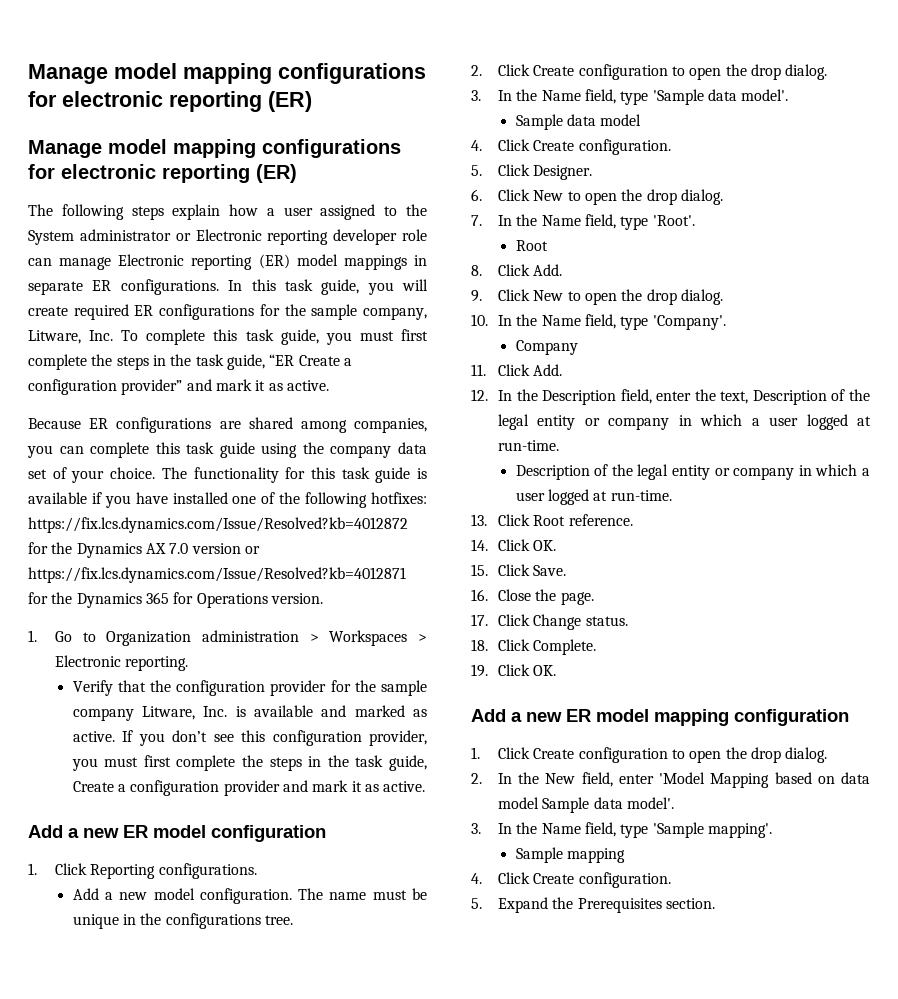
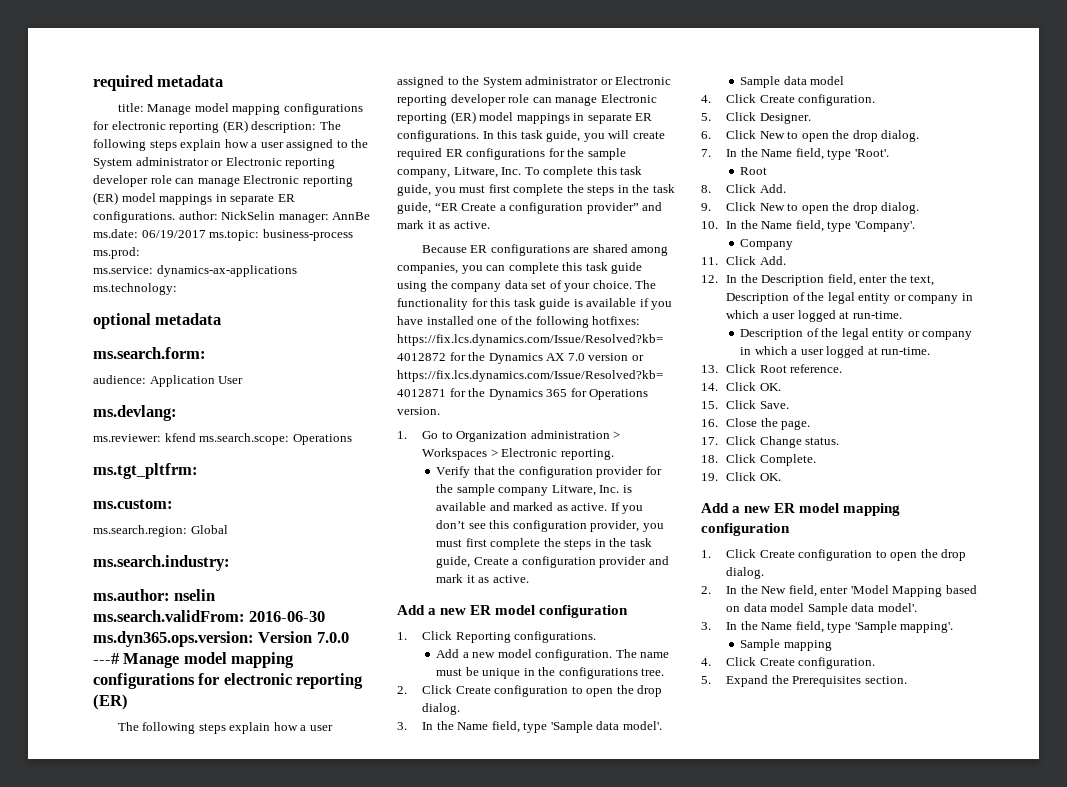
[28,63,426,84] [28,91,312,112] Manage model mapping configurations for electronic reporting (ER) // -> [93,75,224,91] [117,103,363,115] [93,120,341,133] [93,139,369,151] [93,157,336,169] [93,175,353,187] [93,192,295,205] [93,211,371,223] [93,229,353,241] [93,247,140,259] [93,265,297,277] [93,283,177,295] [93,313,222,329] [93,347,206,359] [93,375,244,387] [93,405,177,421] [93,433,352,445] [93,463,198,479] [93,499,173,509] [93,525,228,537] [93,555,230,571] [93,589,216,601] [93,610,326,622] [93,631,349,647] [93,653,120,664] required metadata // title: Manage model mapping configurations for electronic reporting (ER) description: The following steps explain how a user assigned to the System administrator or Electronic reporting developer role can manage Electronic reporting (ER) model mappings in separate ER configurations. author: NickSelin manager: AnnBe ms.date: 06/19/2017 ms.topic: business-process ms.prod: // ms.service: dynamics-ax-applications ms.technology: // optional metadata // ms.search.form: // audience: Application User // ms.devlang: // ms.reviewer: kfend ms.search.scope: Operations // ms.tgt_pltfrm: // ms.custom: // ms.search.region: Global // ms.search.industry: // ms.author: nselin ms.search.validFrom: 2016-06-30 ms.dyn365.ops.version: Version 7.0.0 ---#

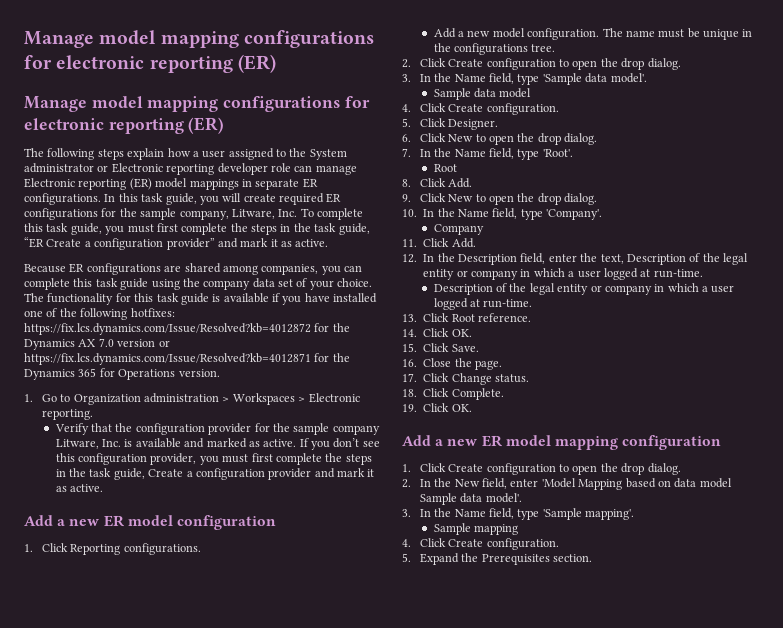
[93,75,224,91] [117,103,363,115] [93,120,341,133] [93,139,369,151] [93,157,336,169] [93,175,353,187] [93,192,295,205] [93,211,371,223] [93,229,353,241] [93,247,140,259] [93,265,297,277] [93,283,177,295] [93,313,222,329] [93,347,206,359] [93,375,244,387] [93,405,177,421] [93,433,352,445] [93,463,198,479] [93,499,173,509] [93,525,228,537] [93,555,230,571] [93,589,216,601] [93,610,326,622] [93,631,349,647] [93,653,120,664] required metadata // title: Manage model mapping configurations for electronic reporting (ER) description: The following steps explain how a user assigned to the System administrator or Electronic reporting developer role can manage Electronic reporting (ER) model mappings in separate ER configurations. author: NickSelin manager: AnnBe ms.date: 06/19/2017 ms.topic: business-process ms.prod: // ms.service: dynamics-ax-applications ms.technology: // optional metadata // ms.search.form: // audience: Application User // ms.devlang: // ms.reviewer: kfend ms.search.scope: Operations // ms.tgt_pltfrm: // ms.custom: // ms.search.region: Global // ms.search.industry: // ms.author: nselin ms.search.validFrom: 2016-06-30 ms.dyn365.ops.version: Version 7.0.0 ---# -> [24,30,374,48] [24,54,276,73] Manage model mapping configurations for electronic reporting (ER) //

